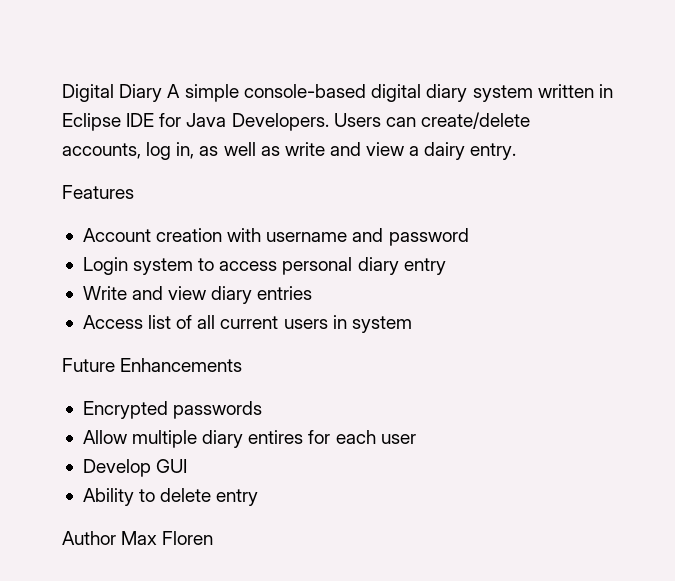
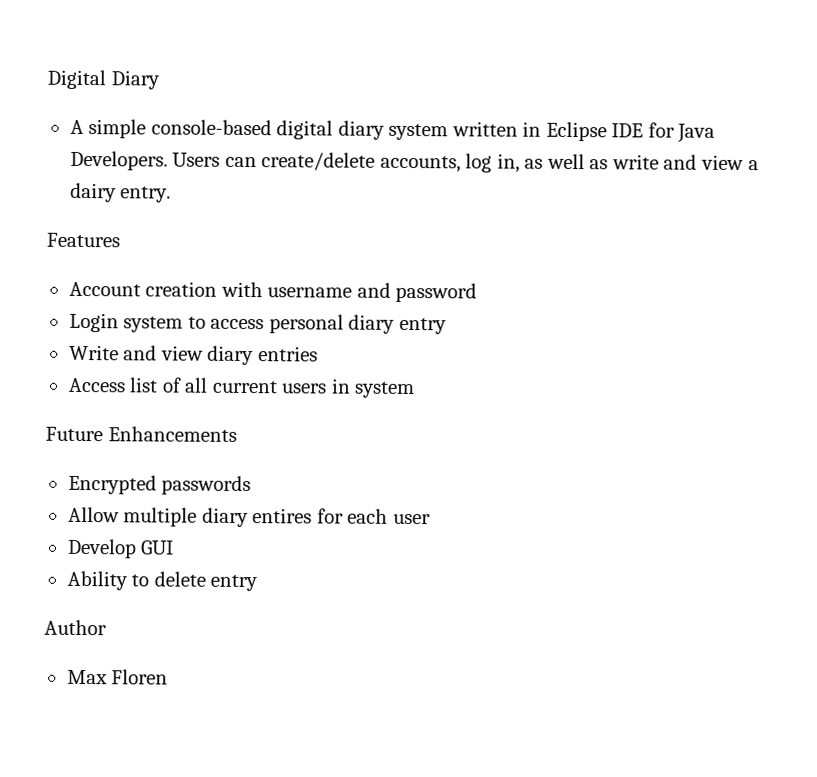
(163, 93) none -> (160, 80) //
(116, 538) none -> (107, 627) //

